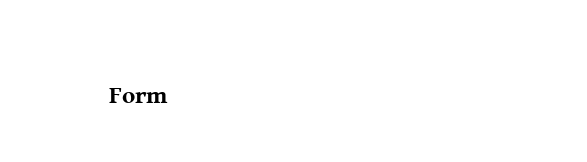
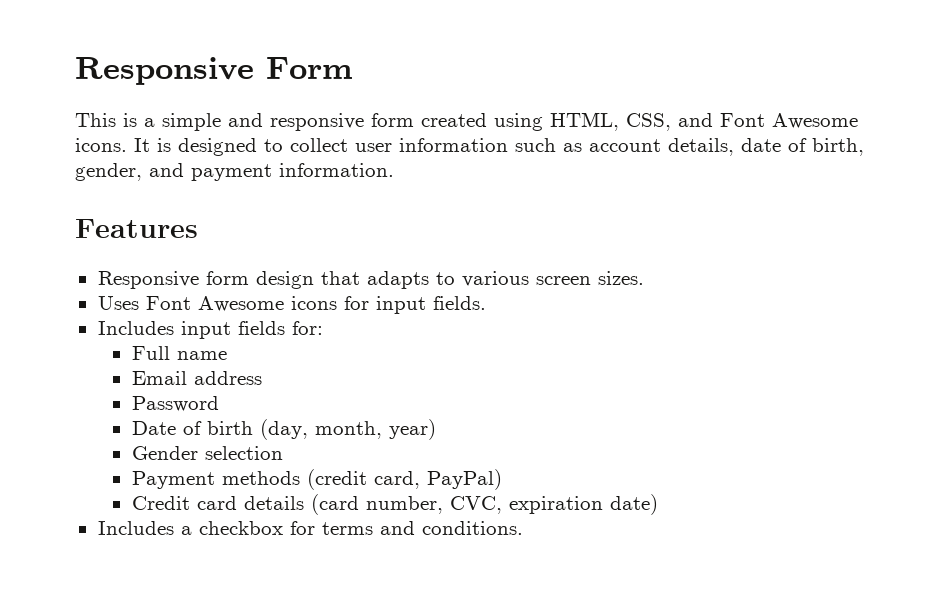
(109, 95) none -> [75,57,254,85] Responsive
(168, 95) none -> [75,112,858,131] [75,138,864,156] [75,163,394,181] [75,219,198,238] [97,271,644,289] [97,296,486,314] [97,321,323,339] [131,346,227,360] [131,371,262,385] [131,396,219,412] [131,419,436,440] [131,446,283,460] [131,469,502,490] [131,494,658,515] [97,521,523,535] // This is a simple and responsive form created using HTML, CSS, and Font Awesome icons. It is designed to collect user information such as account details, date of birth, gender, and payment information. // Features // Responsive form design that adapts to various screen sizes. // Uses Font Awesome icons for input fields. // Includes input fields for: // Full name // Email address // Password // Date of birth (day, month, year) // Gender selection // Payment methods (credit card, PayPal) // Credit card details (card number, CVC, expiration date) // Includes a checkbox for terms and conditions.

